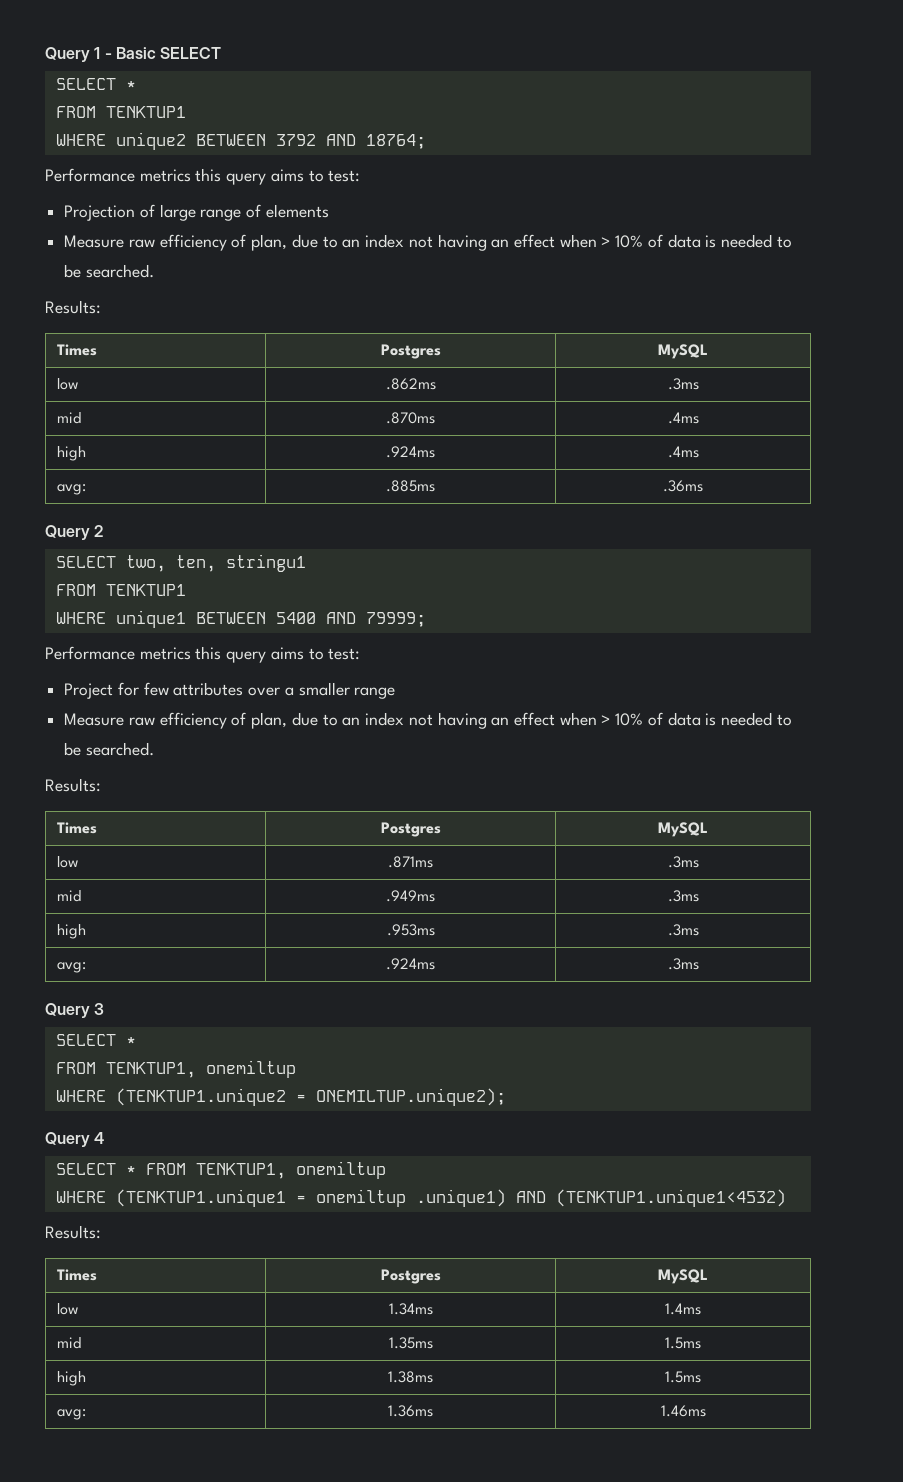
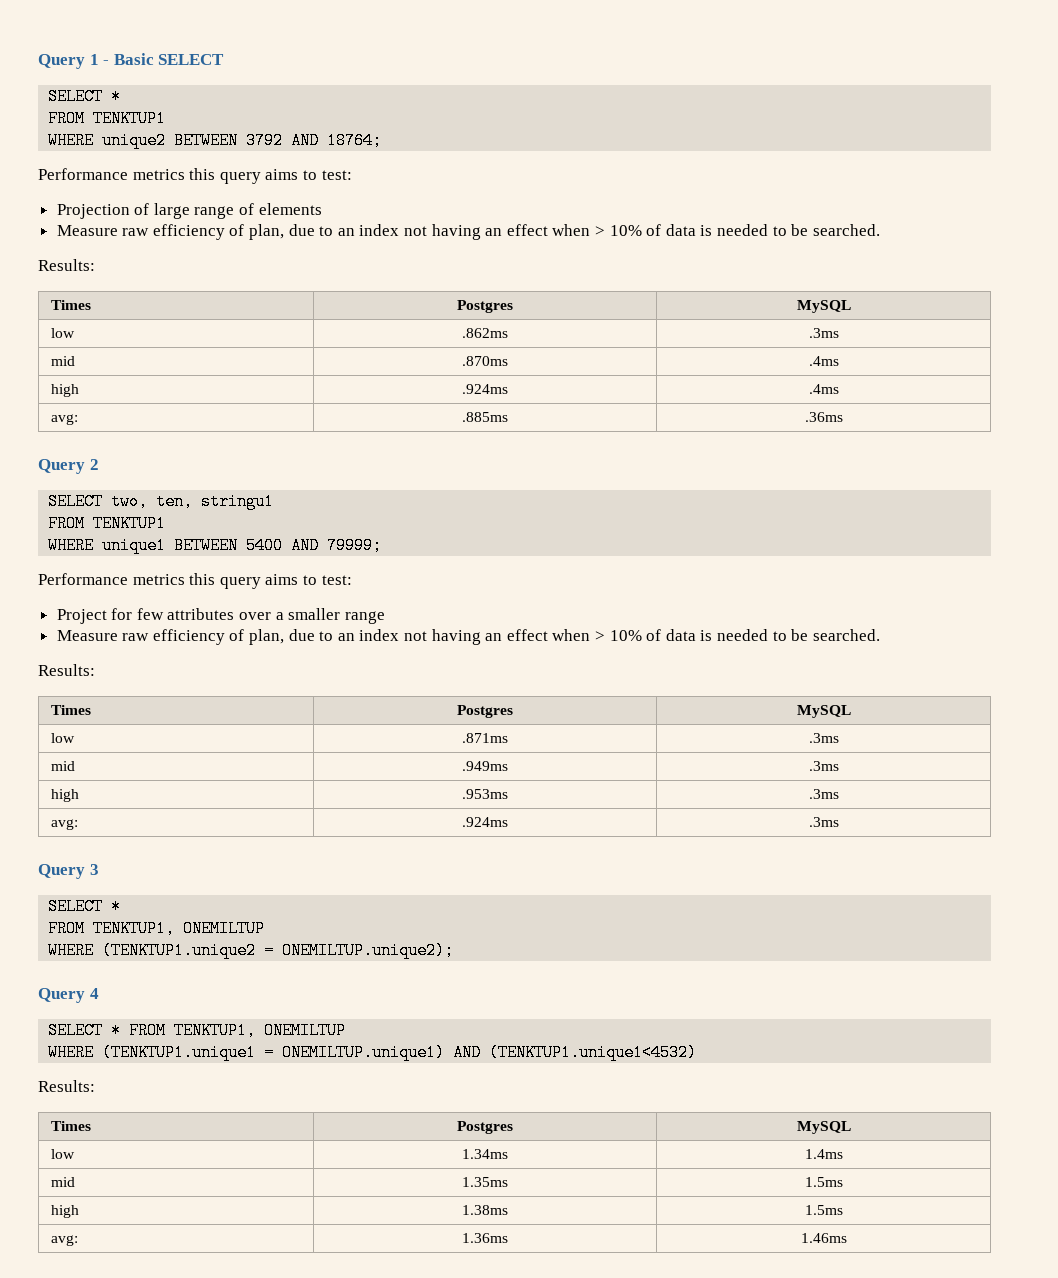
[205,1060,296,1078] onemiltup -> [183,920,266,937] ONEMILTUP
[295,1161,386,1179] onemiltup -> [264,1022,347,1039] ONEMILTUP
[315,1189,506,1207] onemiltup .unique1) -> [282,1044,446,1061] ONEMILTUP.unique1)

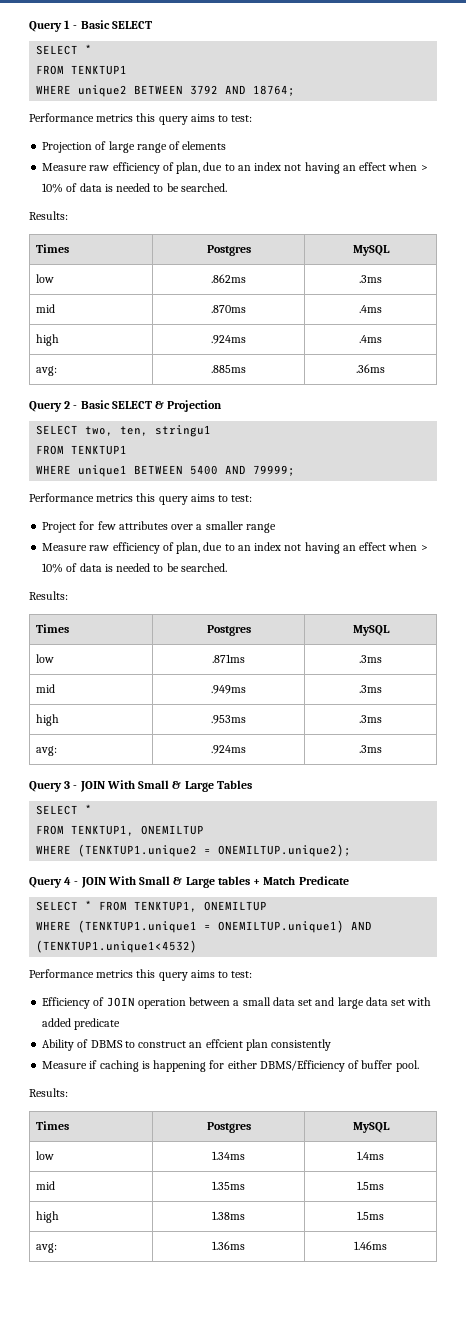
(99, 464) none -> [73,400,223,412] - Basic SELECT & Projection
(99, 869) none -> [73,780,252,792] - JOIN With Small & Large Tables
(99, 993) none -> [74,876,349,888] - JOIN With Small & Large tables + Match Predicate
(698, 1052) none -> [29,969,253,981] [42,997,432,1009] [42,1018,121,1030] [42,1039,332,1051] [42,1060,419,1072] // Performance metrics this query aims to test: // Efficiency of JOIN operation between a small data set and large data set with added predicate // Ability of DBMS to construct an effcient plan consistently // Measure if caching is happening for either DBMS/Efficiency of buffer pool.

